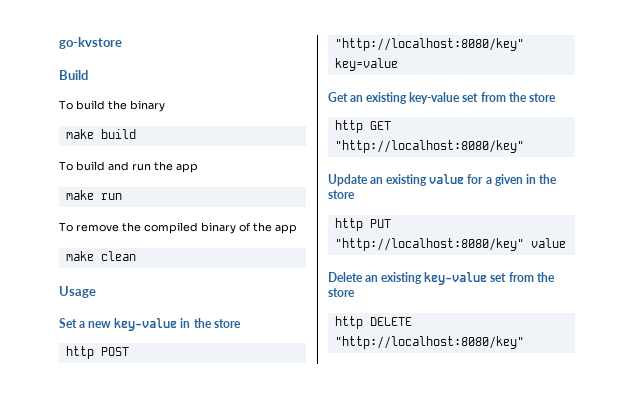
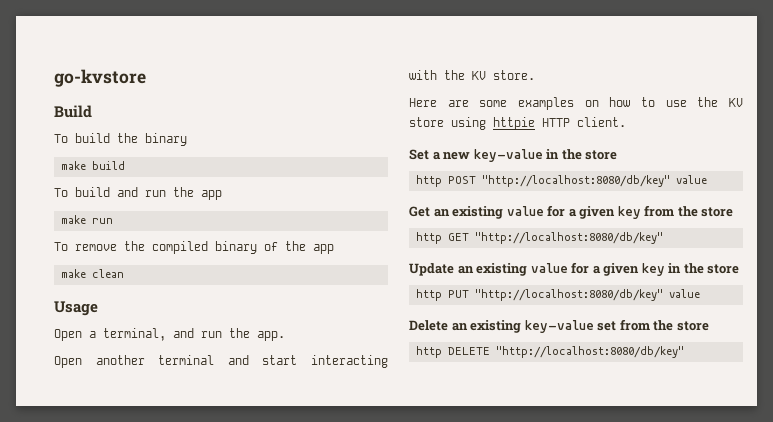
(96, 292) none -> [54,328,285,341] [54,355,388,368] [409,70,535,80] [409,97,743,110] [409,117,626,130] // Open a terminal, and run the app. // Open another terminal and start interacting with the KV store. // Here are some examples on how to use the KV store using httpie HTTP client.
[334,38,524,51] [334,58,398,71] "http://localhost:8080/key" key=value -> [481,175,707,187] "http://localhost:8080/db/key" value
[409,92,479,104] key-value set -> [506,205,641,219] value for a given key
[334,140,524,153] "http://localhost:8080/key" -> [474,232,663,244] "http://localhost:8080/db/key"
(523, 180) none -> [641,263,665,276] key
[334,238,524,251] "http://localhost:8080/key" -> [474,289,663,301] "http://localhost:8080/db/key"
[334,336,524,349] "http://localhost:8080/key" -> [495,346,684,358] "http://localhost:8080/db/key"

